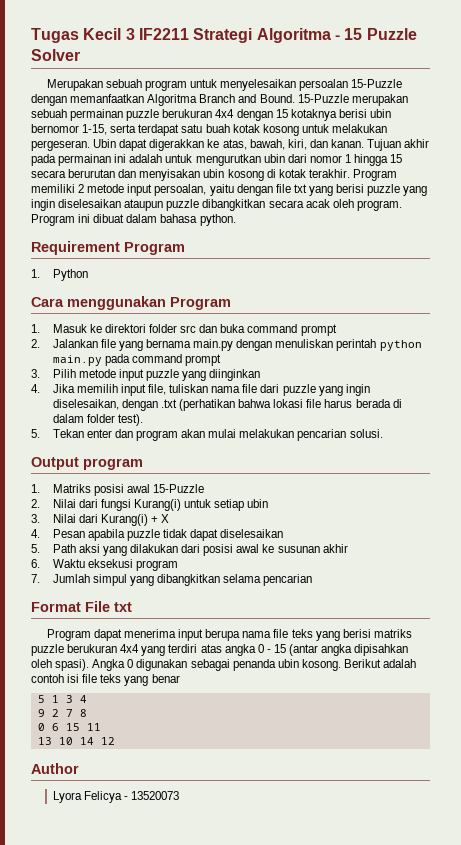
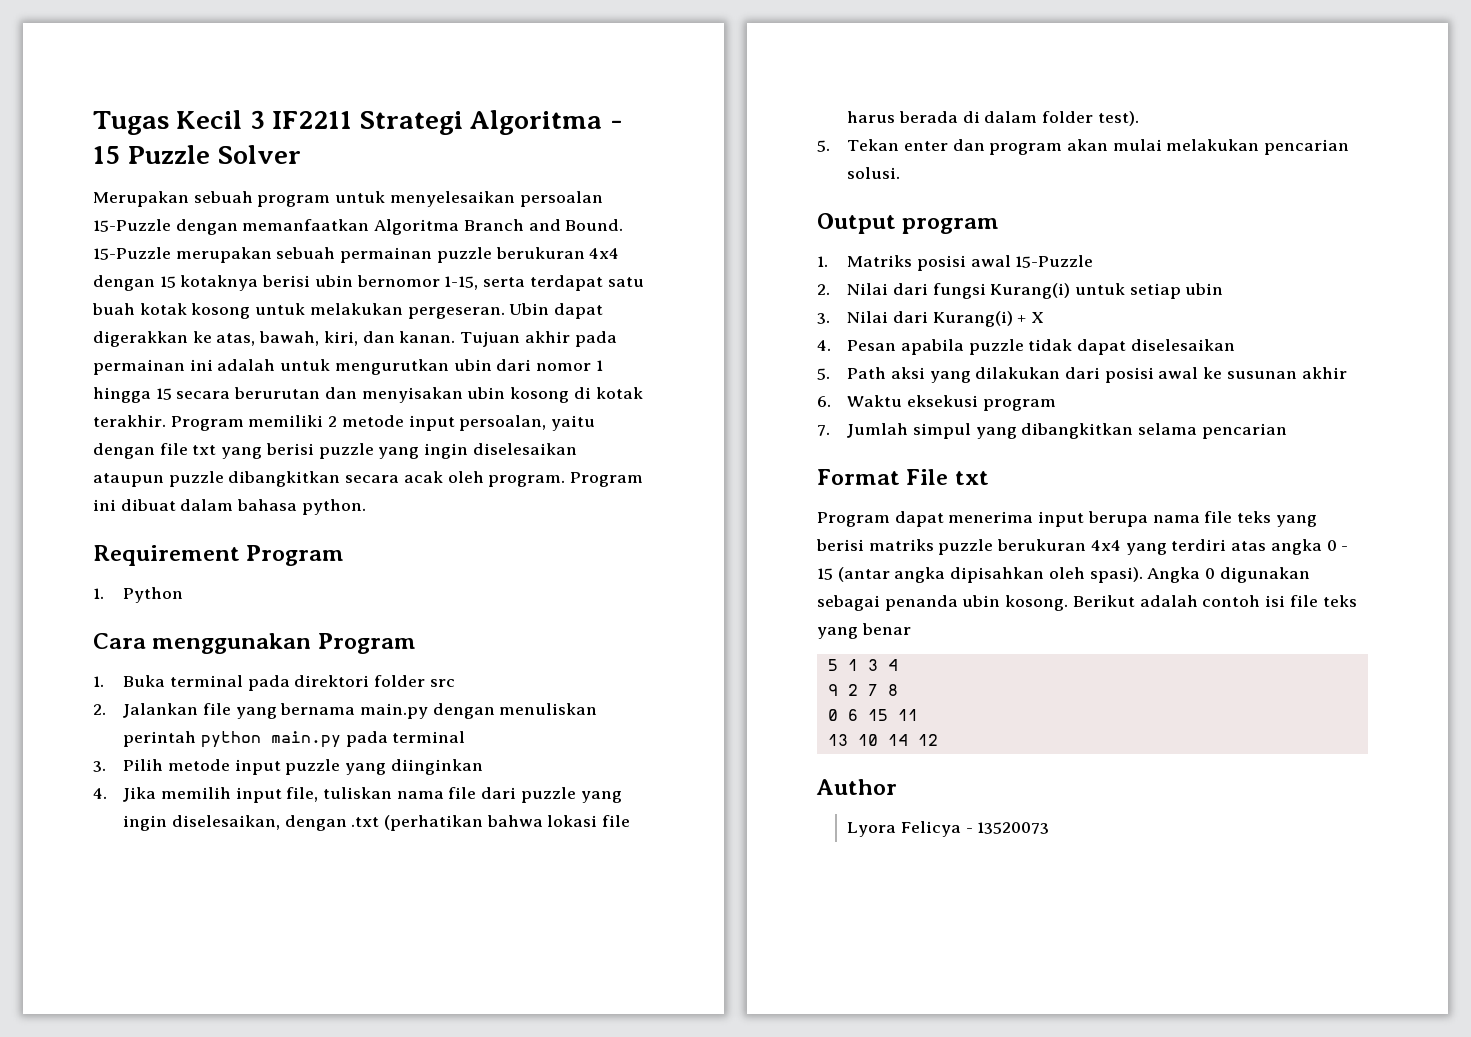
[52,324,102,333] Masuk ke -> [123,675,290,691] Buka terminal pada
[199,324,337,336] dan buka command prompt -> (455, 683) none
[131,354,221,366] command prompt -> [392,731,466,743] terminal

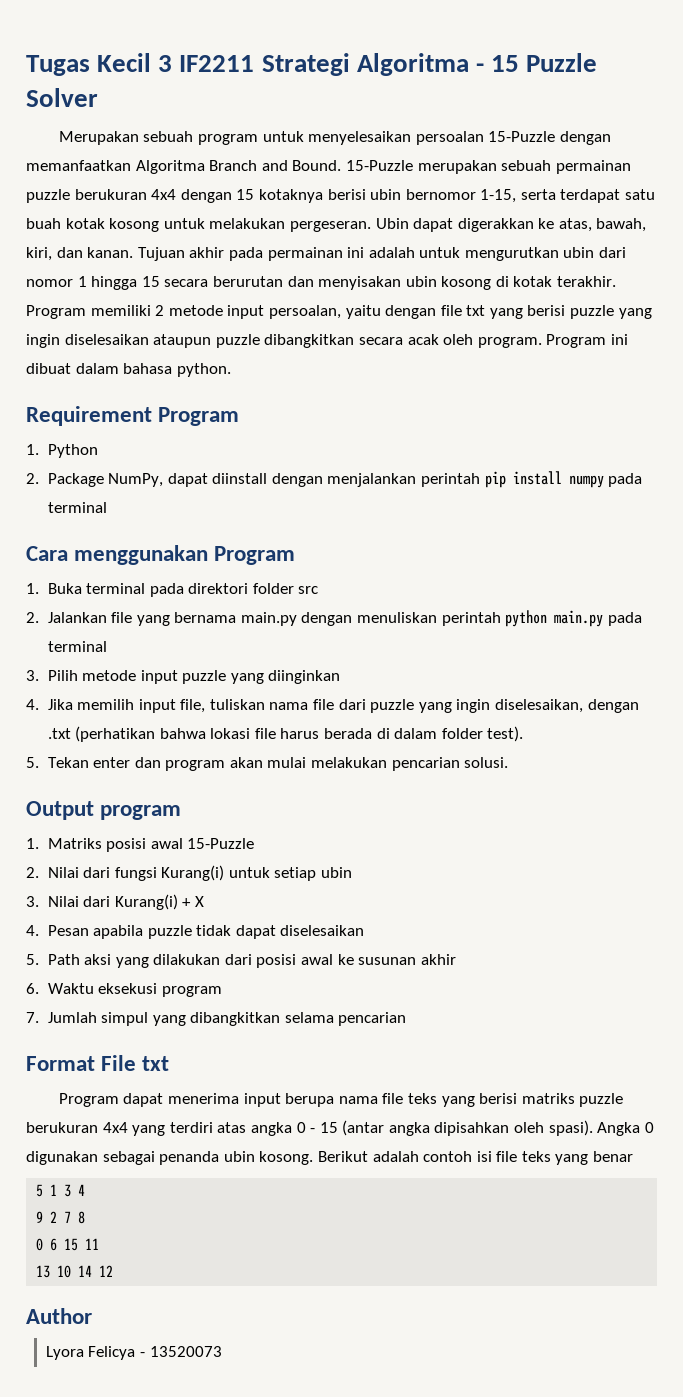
(184, 595) none -> [26,471,643,488] [47,502,107,513] // 2. Package NumPy, dapat diinstall dengan menjalankan perintah pip install numpy pada terminal

